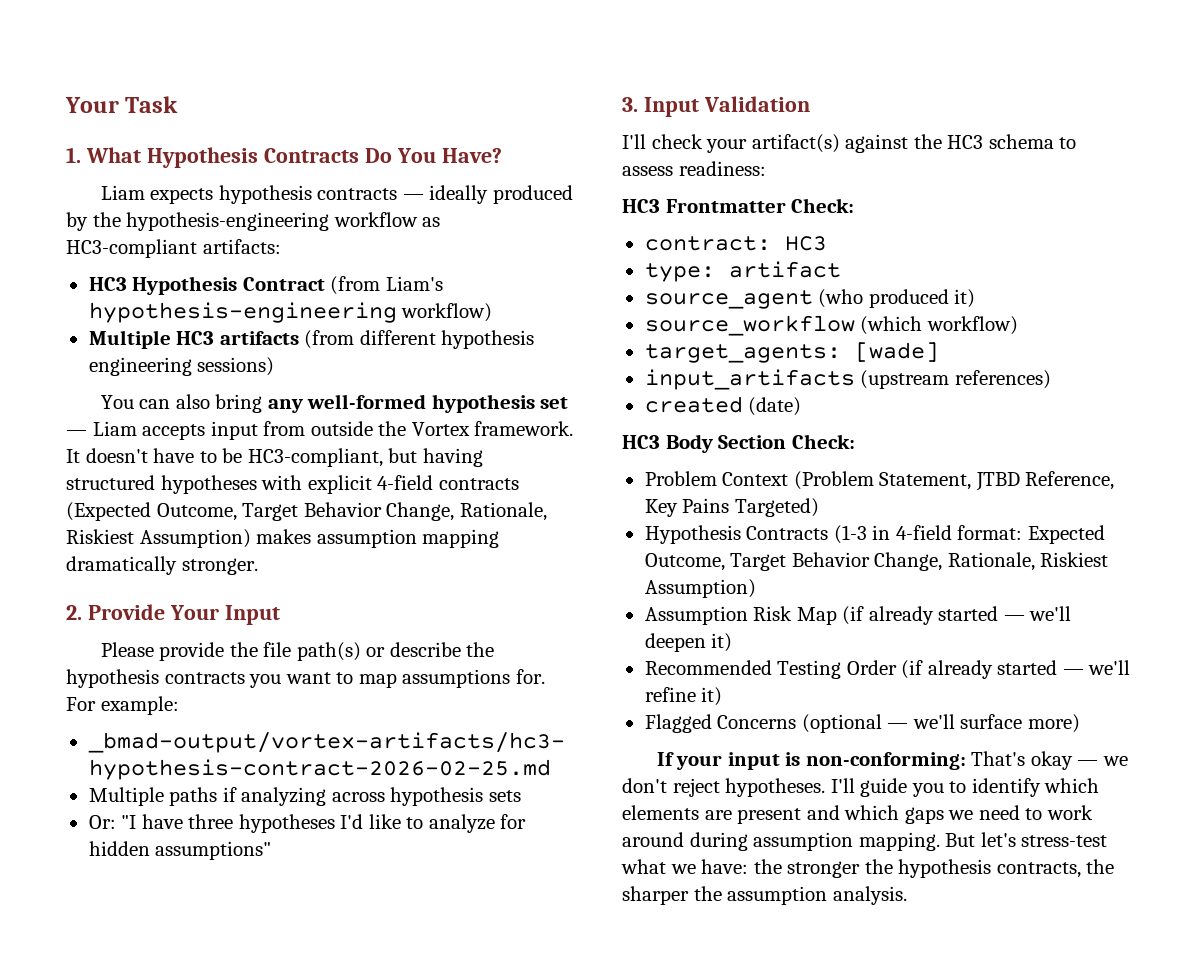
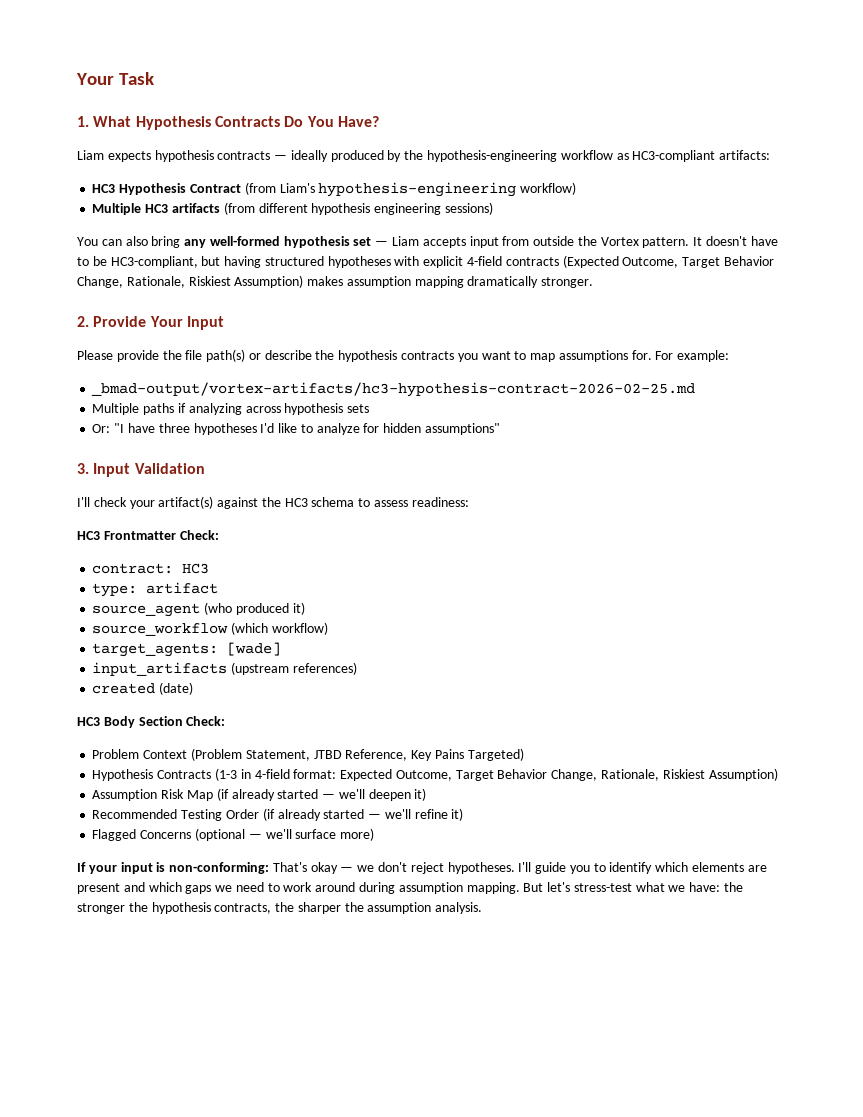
[474,421,574,436] framework. -> [642,237,690,248] pattern.

